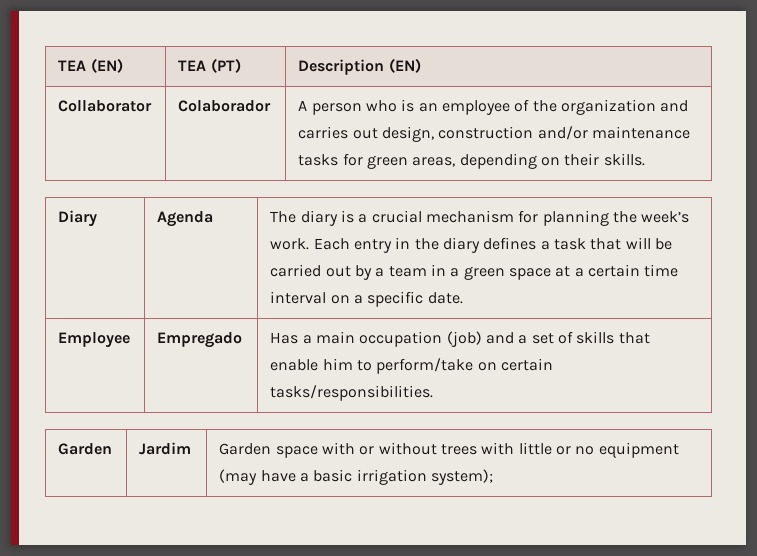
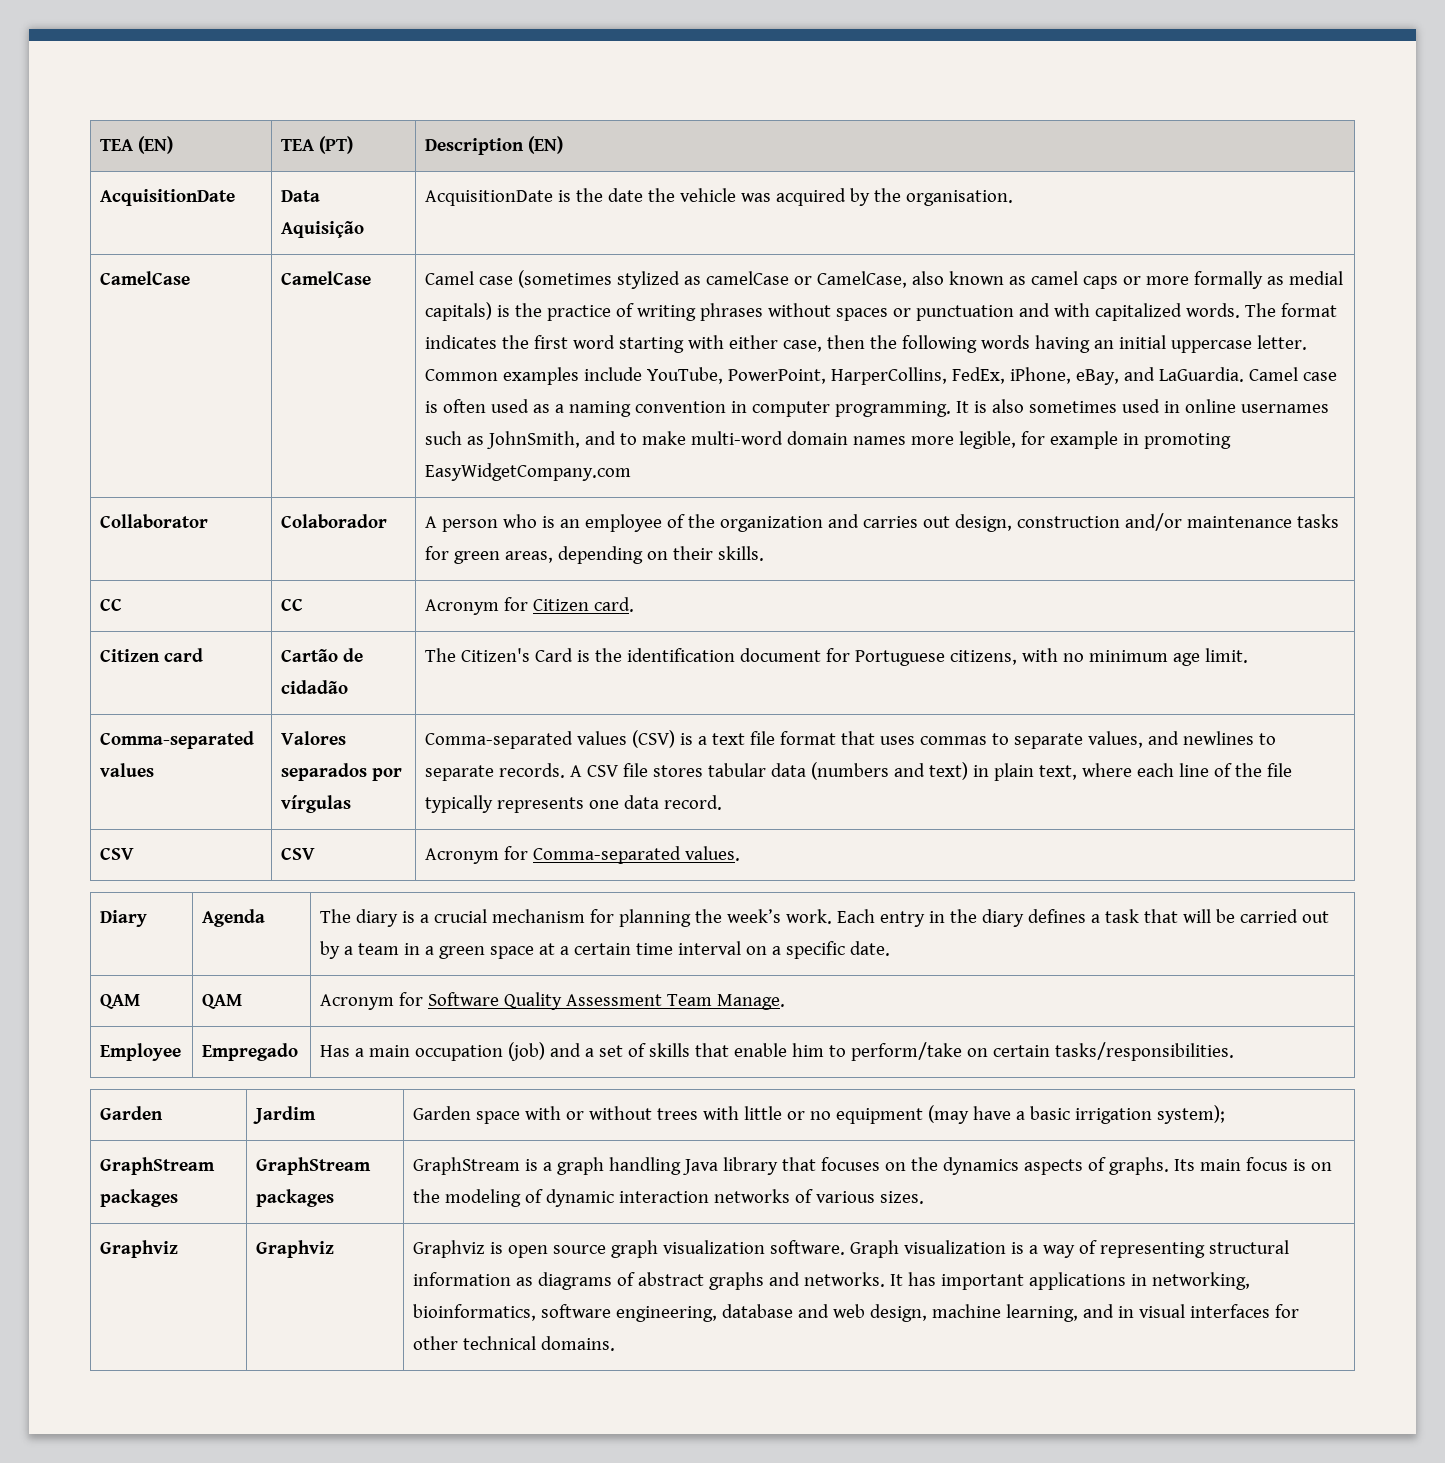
(421, 65) none -> [100,189,236,206] [281,190,321,202] [281,221,365,238] [425,188,1014,206] [100,271,191,285] [281,271,372,285] [425,270,1344,289] [425,302,1338,321] [425,335,1308,353] [425,367,1338,385] [425,399,1330,417] [425,431,1232,449] [425,463,632,481] // AcquisitionDate | Data Aquisição | AcquisitionDate is the date the vehicle was acquired by the organisation. // CamelCase | CamelCase | Camel case (sometimes stylized as camelCase or CamelCase, also known as camel caps or more formally as medial capitals) is the practice of writing phrases without spaces or punctuation and with capitalized words. The format indicates the first word starting with either case, then the following words having an initial uppercase letter. Common examples include YouTube, PowerPoint, HarperCollins, FedEx, iPhone, eBay, and LaGuardia. Camel case is often used as a naming convention in computer programming. It is also sometimes used in online usernames such as JohnSmith, and to make multi-word domain names more legible, for example in promoting EasyWidgetCompany.com
(645, 159) none -> [100,598,123,611] [281,598,304,611] [425,597,635,615] [100,648,204,662] [281,648,364,662] [281,680,349,694] [425,648,1249,666] [100,731,255,749] [100,763,155,777] [281,731,347,745] [281,763,403,781] [281,795,352,813] [425,730,1277,749] [425,762,1293,781] [425,795,723,813] [100,847,135,860] [281,847,316,860] [425,846,741,864] // CC | CC | Acronym for Citizen card. // Citizen card | Cartão de cidadão | The Citizen's Card is the identification document for Portuguese citizens, with no minimum age limit. // Comma-separated values | Valores separados por vírgulas | Comma-separated values (CSV) is a text file format that uses commas to separate values, and newlines to separate records. A CSV file stores tabular data (numbers and text) in plain text, where each line of the file typically represents one data record. // CSV | CSV | Acronym for Comma-separated values.
(463, 298) none -> [100,994,141,1009] [202,994,243,1009] [320,992,786,1010] // QAM | QAM | Acronym for Software Quality Assessment Team Manage.
(494, 477) none -> [100,1157,216,1175] [100,1189,179,1207] [256,1157,372,1175] [256,1189,335,1207] [413,1157,1333,1175] [413,1189,925,1207] [100,1240,179,1258] [256,1240,335,1258] [413,1240,1290,1258] [413,1272,1251,1290] [413,1304,1300,1322] [413,1336,616,1351] // GraphStream packages | GraphStream packages | GraphStream is a graph handling Java library that focuses on the dynamics aspects of graphs. Its main focus is on the modeling of dynamic interaction networks of various sizes. // Graphviz | Graphviz | Graphviz is open source graph visualization software. Graph visualization is a way of representing structural information as diagrams of abstract graphs and networks. It has important applications in networking, bioinformatics, software engineering, database and web design, machine learning, and in visual interfaces for other technical domains.

